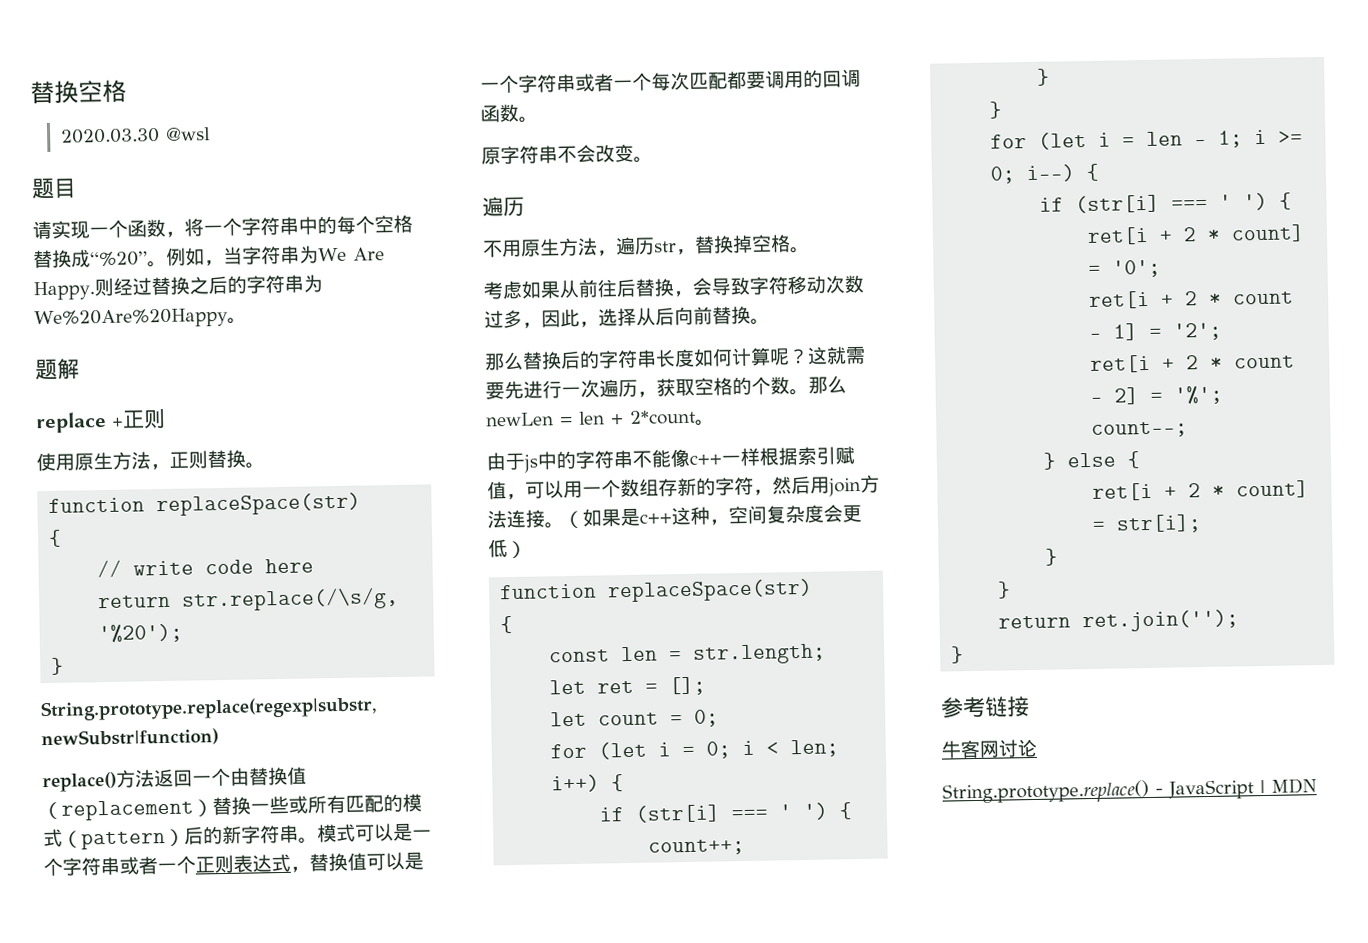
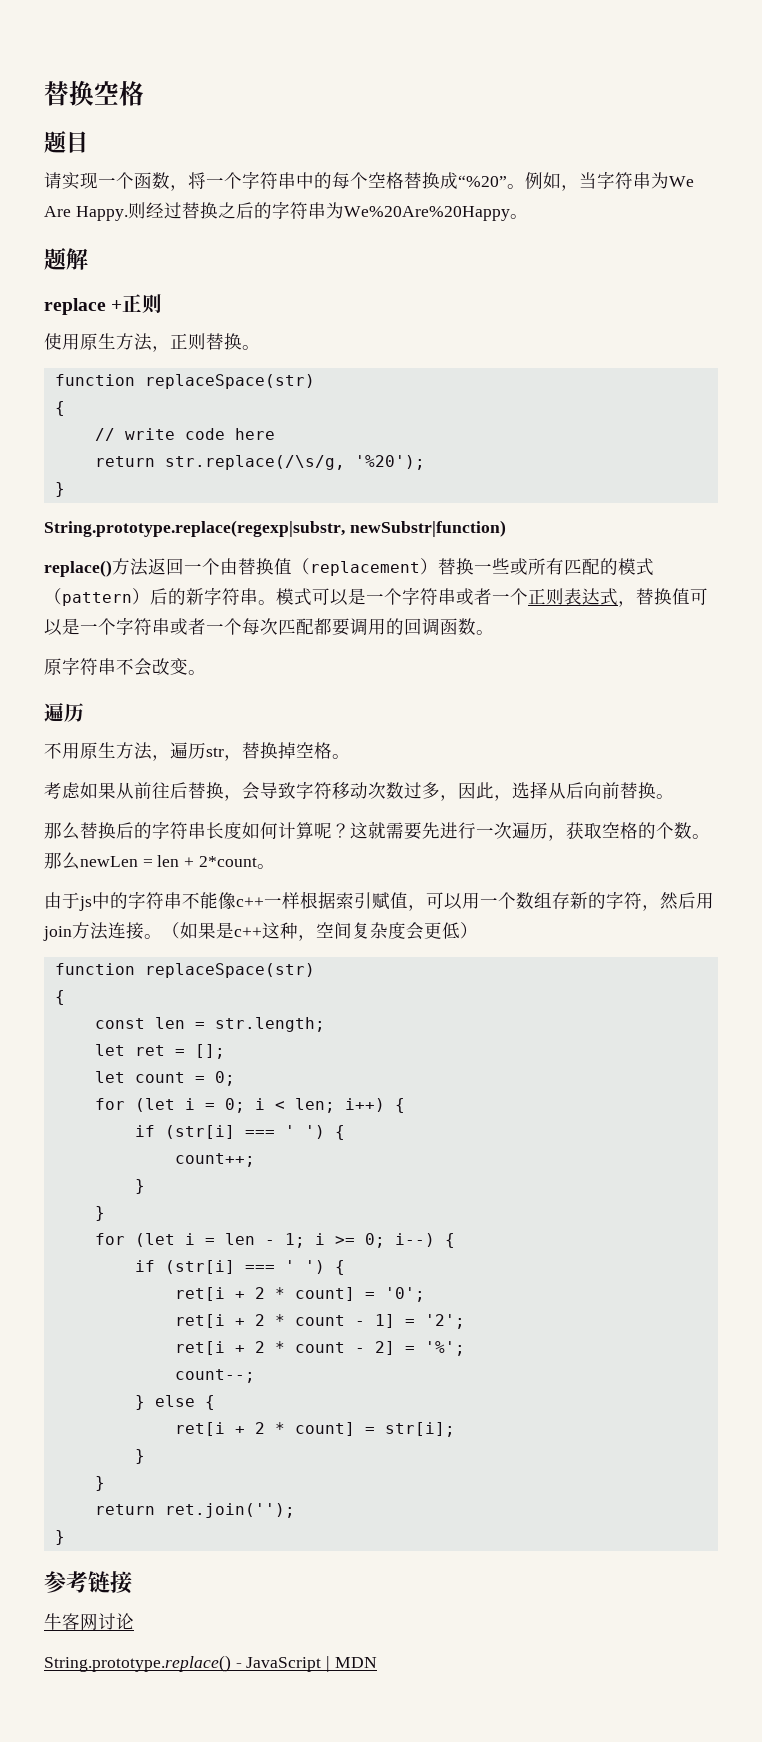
[60,127,211,144] // 2020.03.30 @wsl -> (144, 93) none

